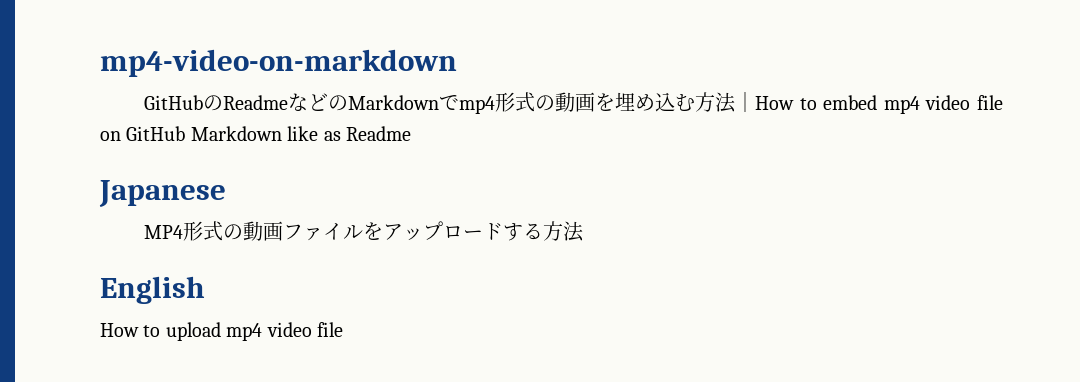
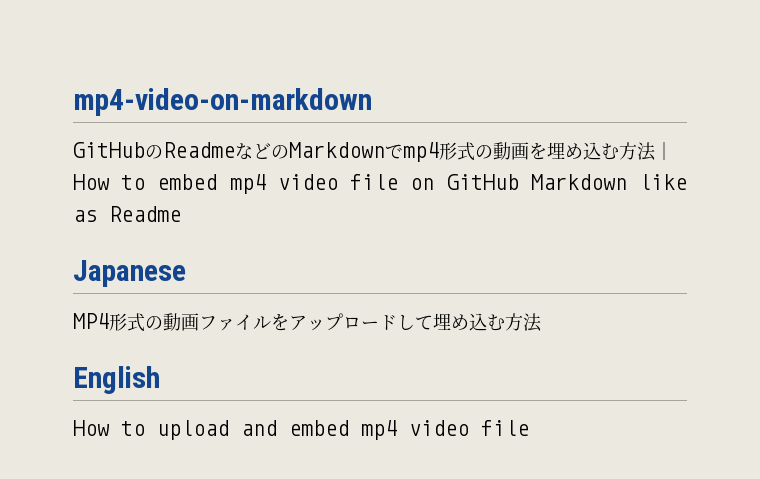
[503,223,544,241] する -> [397,313,505,331] して埋め込む
(221, 331) none -> [241,420,349,436] and embed

